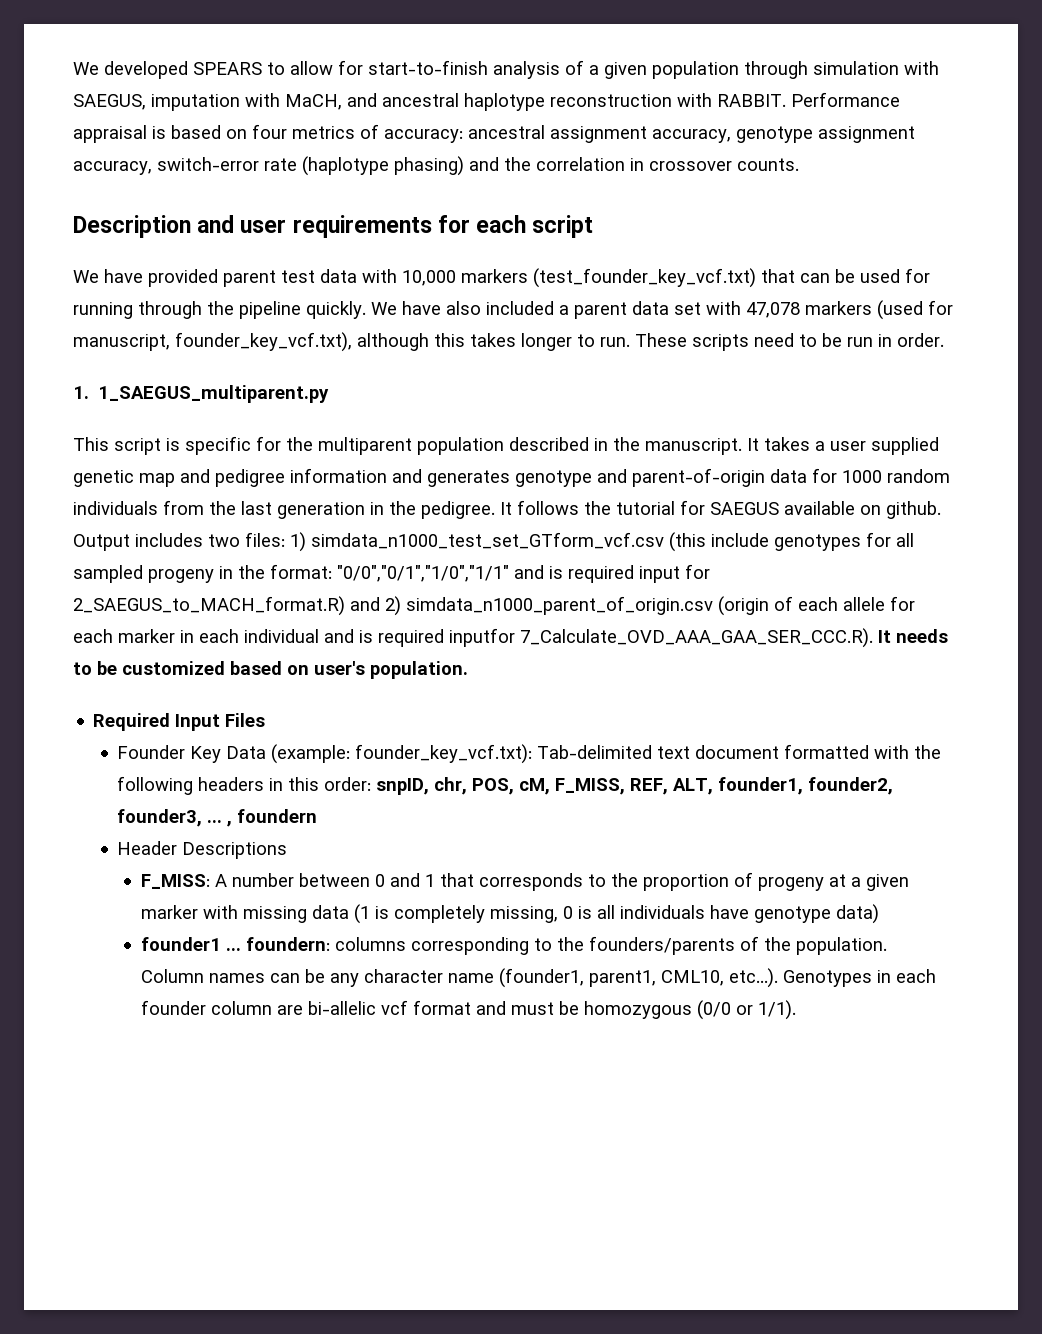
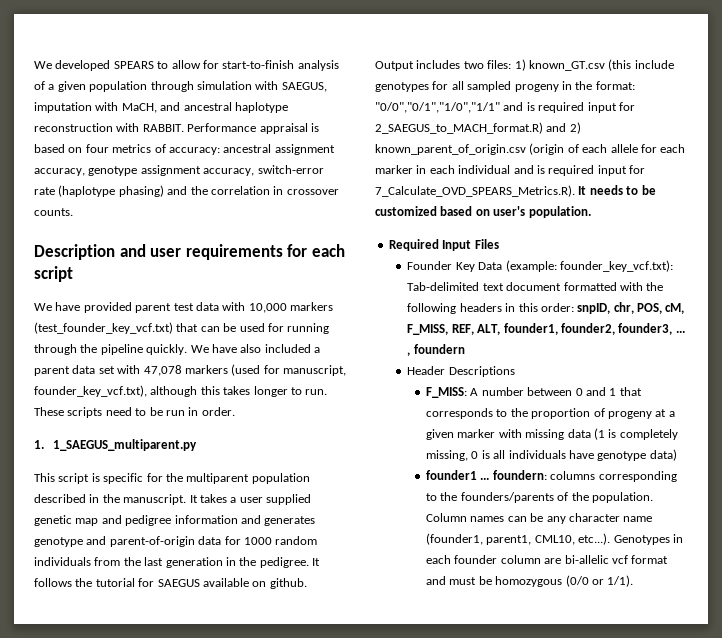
[311,532,664,549] simdata_n1000_test_set_GTform_vcf.csv -> [528,60,605,71] known_GT.csv
[406,596,713,615] simdata_n1000_parent_of_origin.csv -> [375,144,526,155] known_parent_of_origin.csv
[449,628,873,648] inputfor 7_Calculate_OVD_AAA_GAA_SER_CCC.R). -> [597,165,645,176] [375,185,575,197] input for 7_Calculate_OVD_SPEARS_Metrics.R).

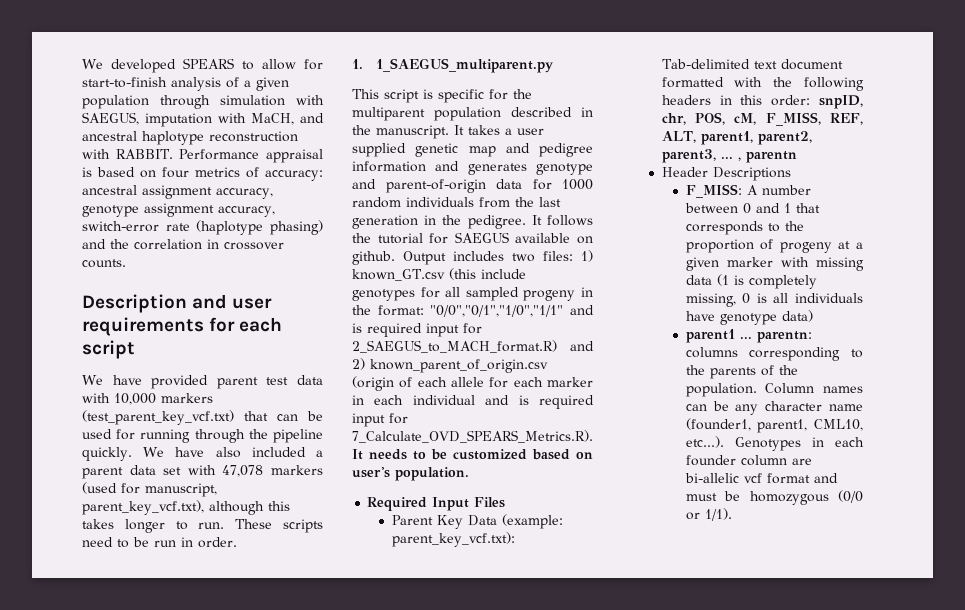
[34,322,173,334] (test_founder_key_vcf.txt) -> [82,410,234,425] (test_parent_key_vcf.txt)
[34,385,147,397] founder_key_vcf.txt), -> [82,500,204,515] parent_key_vcf.txt),
[407,261,453,270] Founder -> [391,515,433,525] Parent
[559,260,673,272] founder_key_vcf.txt): -> [391,532,515,547] parent_key_vcf.txt):
[503,323,673,335] founder1, founder2, founder3, -> [700,131,812,145] [661,149,716,163] parent1, parent2, parent3,
[413,344,465,354] foundern -> [745,151,797,163] parentn
[426,470,547,480] founder1 ... foundern: -> [685,329,812,343] parent1 ... parentn:
[460,492,554,503] founders/parents -> [709,367,756,379] parents

